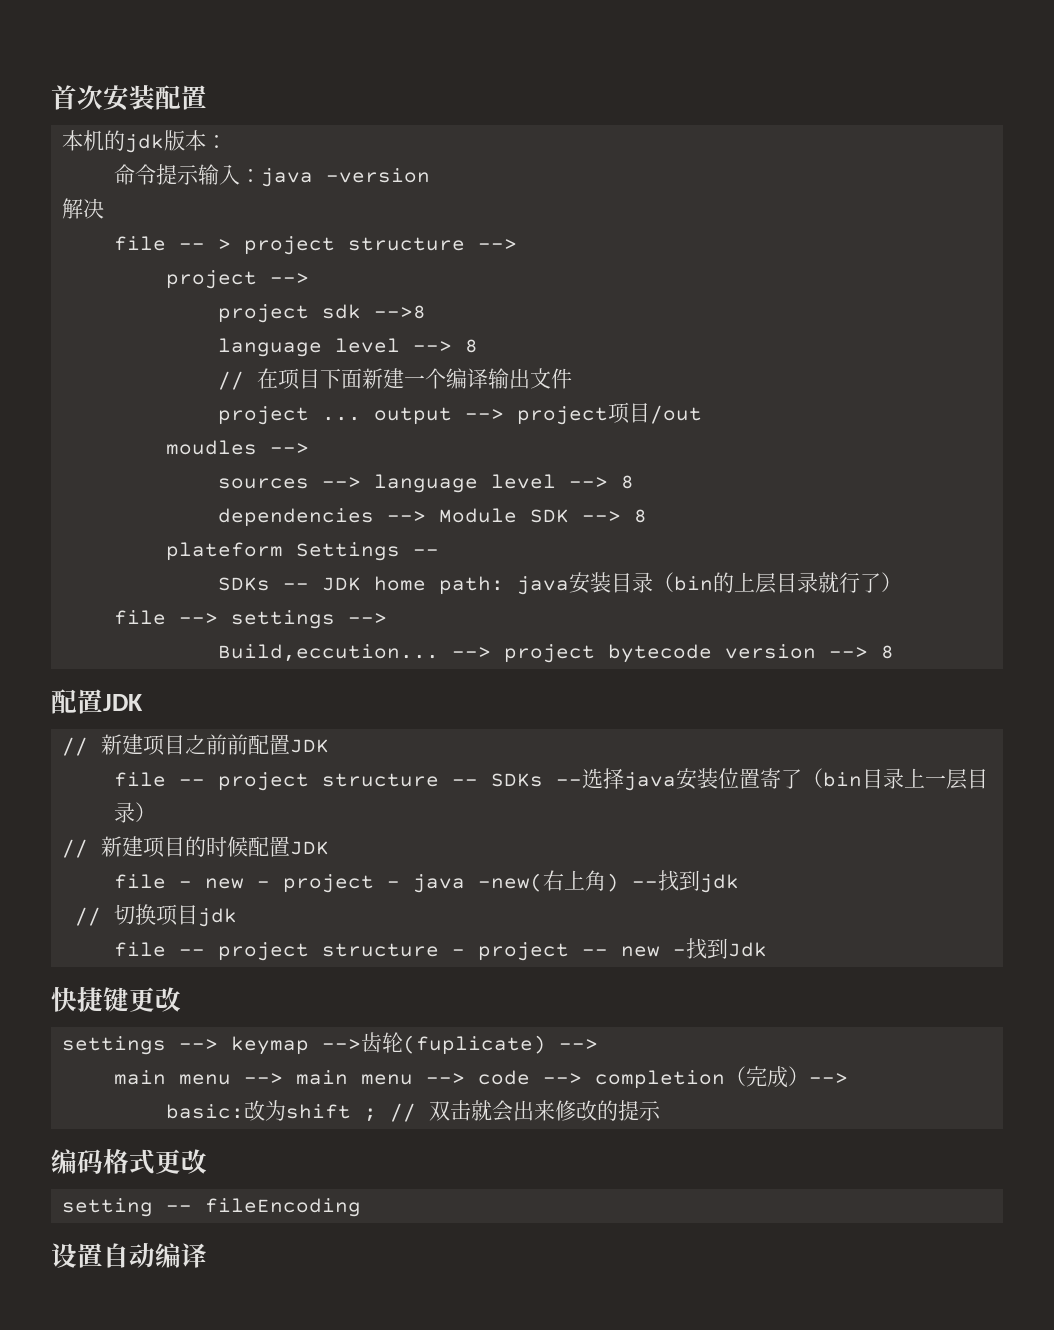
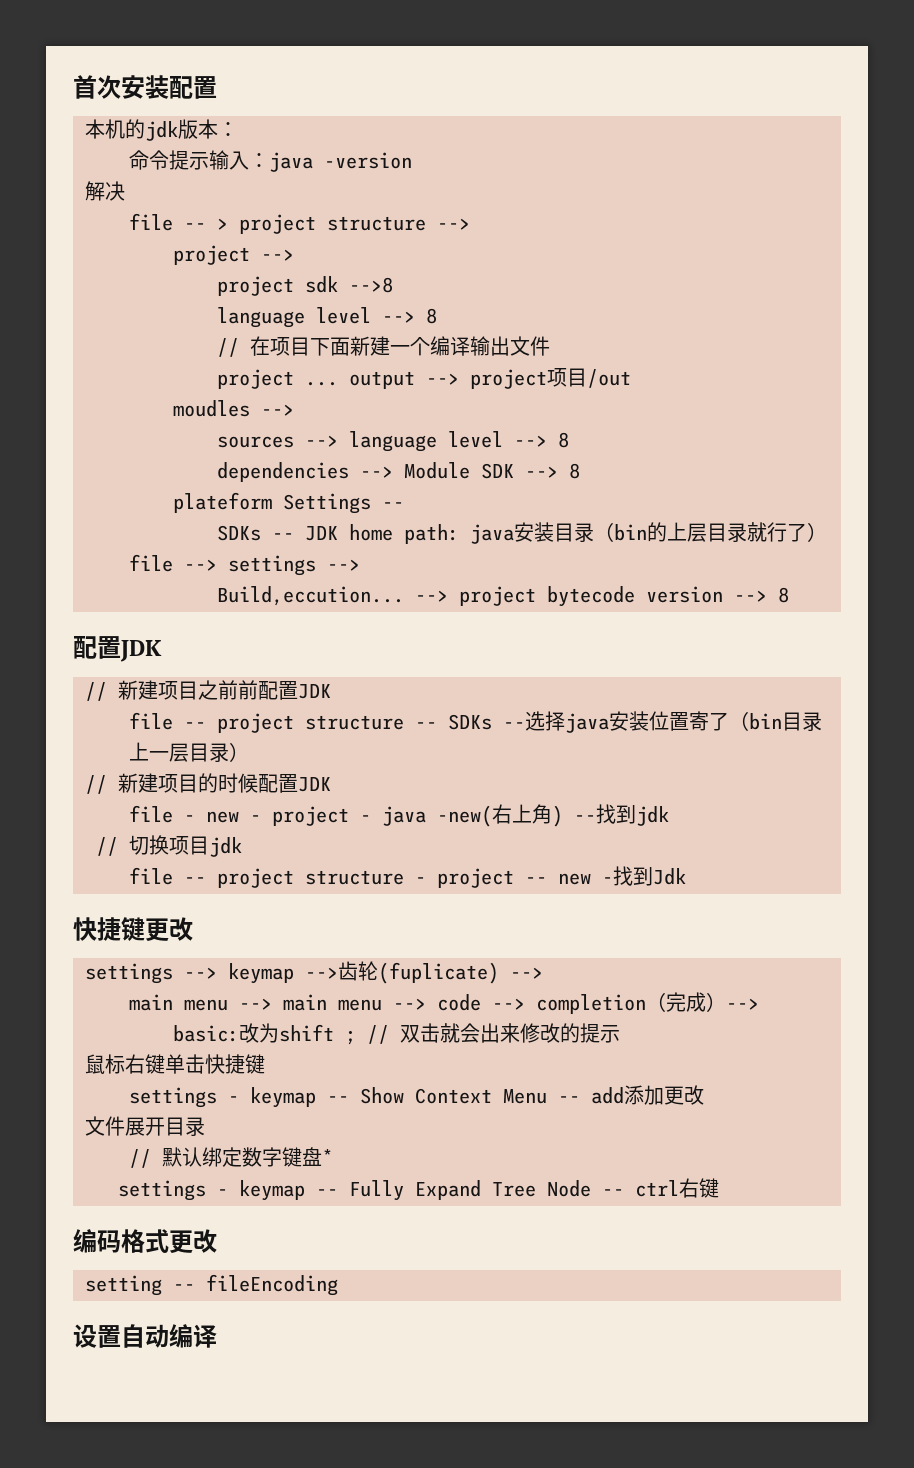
(661, 1111) none -> [85,1054,266,1074] [129,1085,705,1108] [85,1116,206,1136] [129,1147,334,1168] [118,1178,720,1201] // 鼠标右键单击快捷键 // settings - keymap -- Show Context Menu -- add添加更改 // 文件展开目录 // // 默认绑定数字键盘* // settings - keymap -- Fully Expand Tree Node -- ctrl右键

